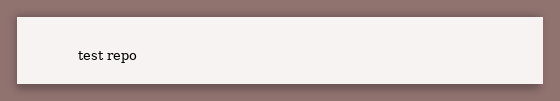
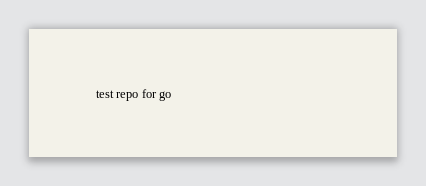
(137, 58) none -> [141,89,172,101] for go

